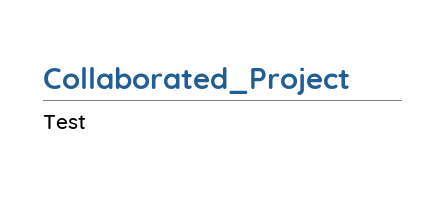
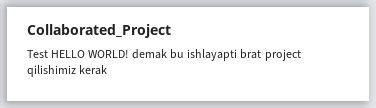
(86, 122) none -> [51,49,301,61] [27,65,108,77] HELLO WORLD! demak bu ishlayapti brat project qilishimiz kerak

